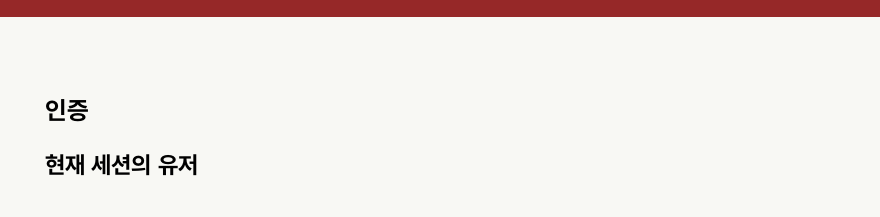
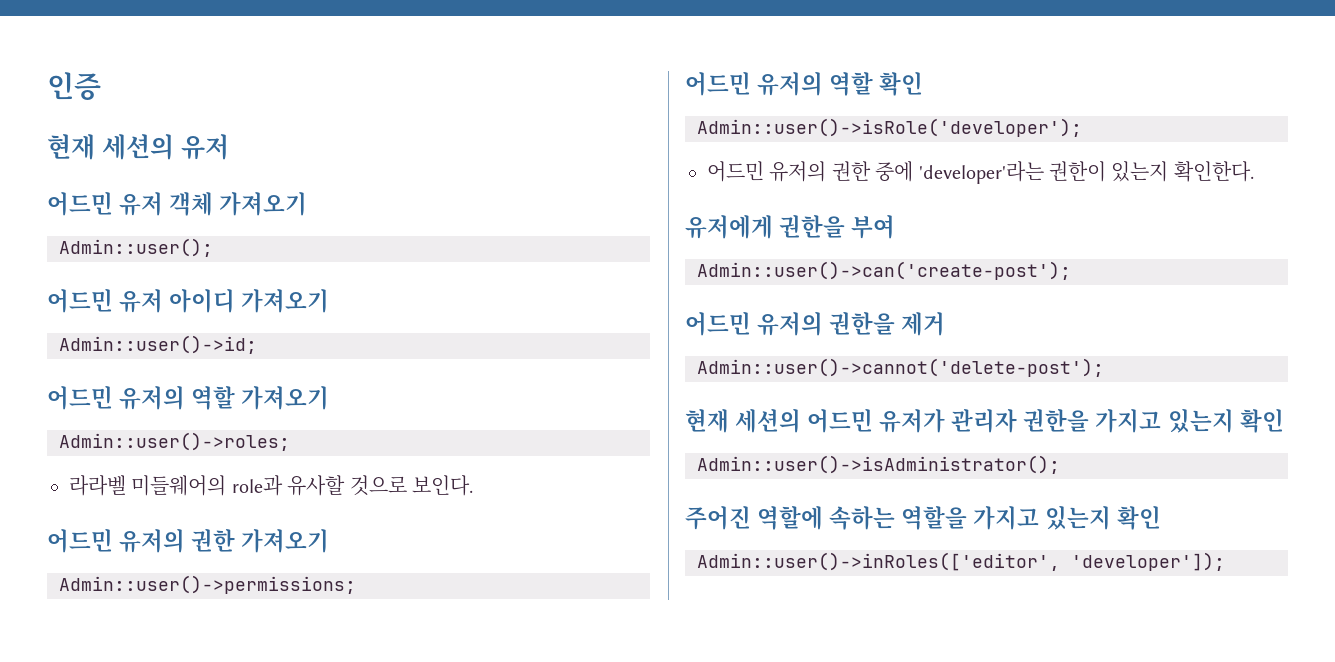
(198, 165) none -> [47,192,308,216] [59,238,213,257] [47,289,330,313] [59,335,257,354] [47,386,330,410] [59,432,290,451] [69,475,473,496] [47,529,330,553] [59,575,356,594] [685,72,924,96] [697,118,1082,137] [707,161,1254,184] [685,215,896,239] [697,261,1071,280] [685,312,946,336] [697,358,1104,377] [685,409,1284,433] [697,455,1060,474] [685,506,1162,530] [697,552,1225,571] // 어드민 유저 객체 가져오기 // Admin::user(); // 어드민 유저 아이디 가져오기 // Admin::user()->id; // 어드민 유저의 역할 가져오기 // Admin::user()->roles; // 라라벨 미들웨어의 role과 유사할 것으로 보인다. // 어드민 유저의 권한 가져오기 // Admin::user()->permissions; // 어드민 유저의 역할 확인 // Admin::user()->isRole('developer'); // 어드민 유저의 권한 중에 'developer'라는 권한이 있는지 확인한다. // 유저에게 권한을 부여 // Admin::user()->can('create-post'); // 어드민 유저의 권한을 제거 // Admin::user()->cannot('delete-post'); // 현재 세션의 어드민 유저가 관리자 권한을 가지고 있는지 확인 // Admin::user()->isAdministrator(); // 주어진 역할에 속하는 역할을 가지고 있는지 확인 // Admin::user()->inRoles(['editor', 'developer']);

